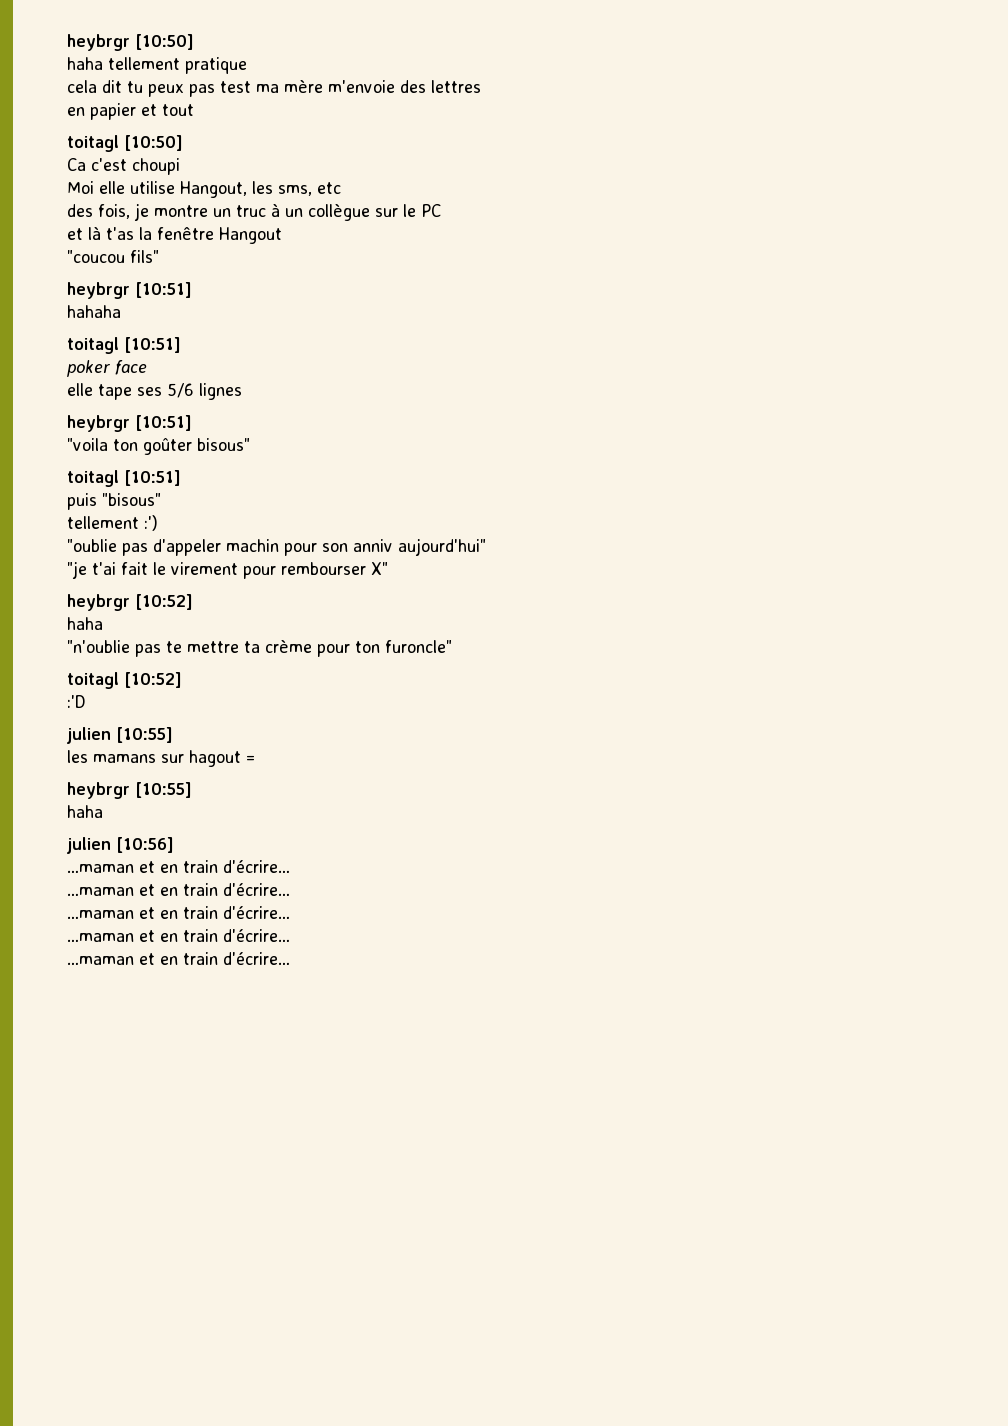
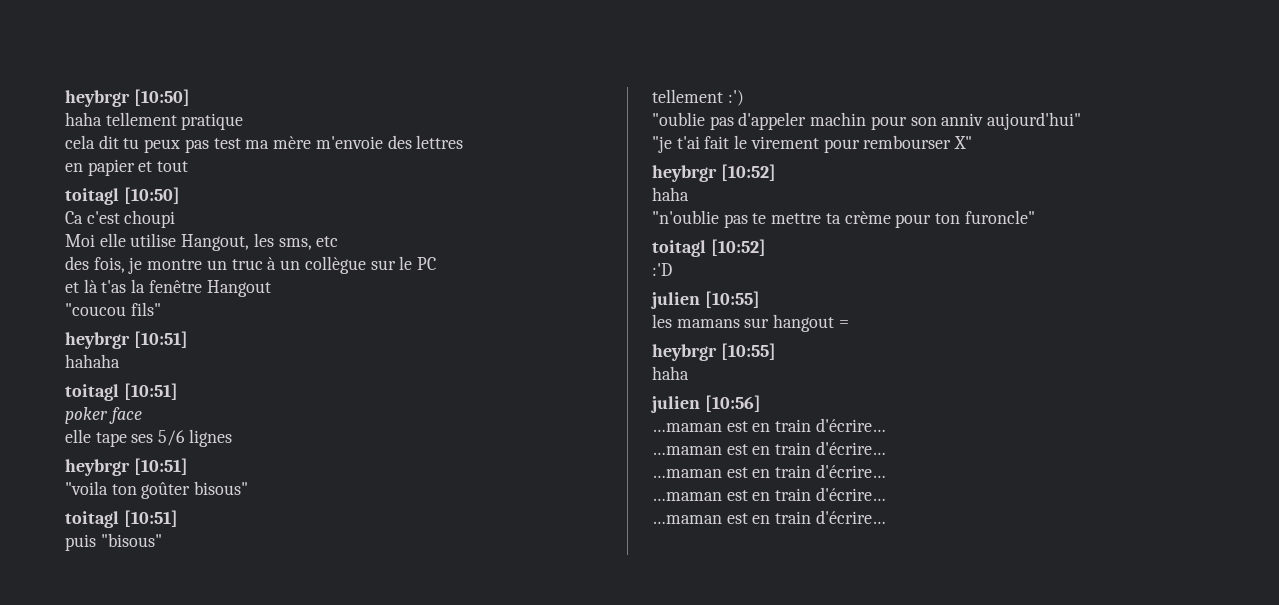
[189,750,241,767] hagout -> [773,314,835,332] hangout
[139,860,290,873] [67,883,290,896] [67,906,290,919] [67,929,290,942] [67,953,155,965] et en train d'écrire… // …maman et en train d'écrire… // …maman et en train d'écrire… // …maman et en train d'écrire… // …maman et -> [726,418,886,432] [652,441,886,455] [652,464,886,478] [652,487,886,501] [652,513,748,524] est en train d'écrire… // …maman est en train d'écrire… // …maman est en train d'écrire… // …maman est en train d'écrire… // …maman est

